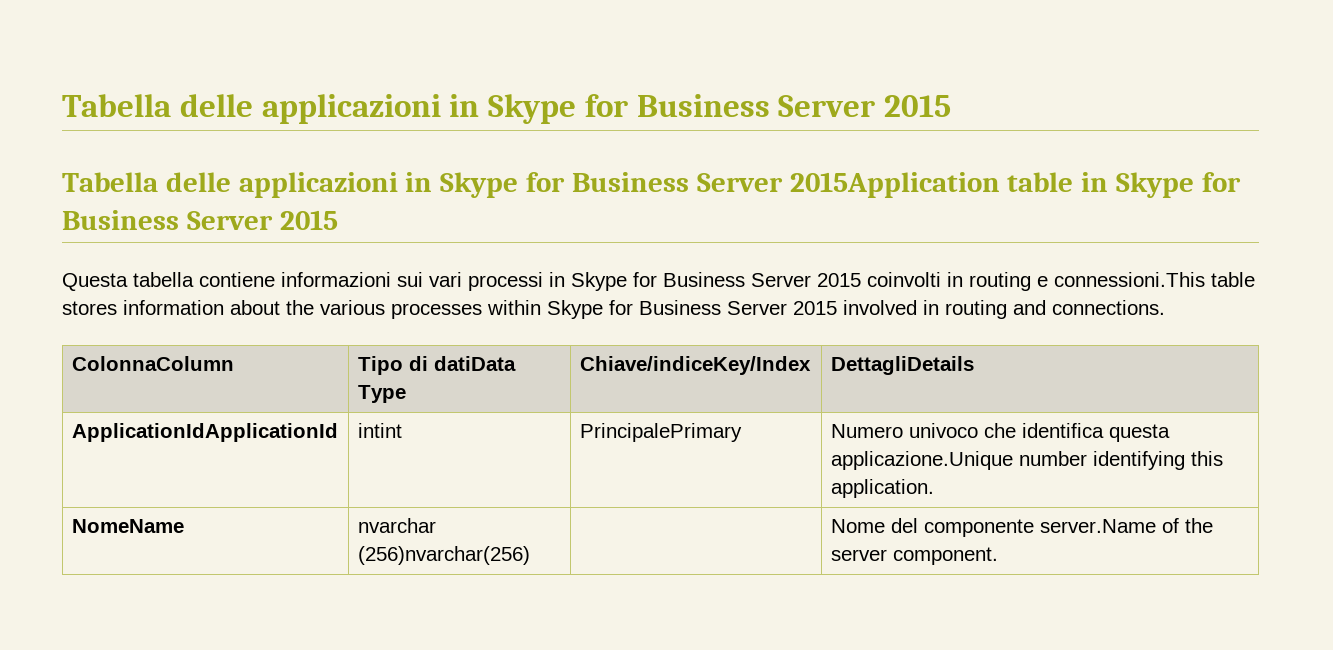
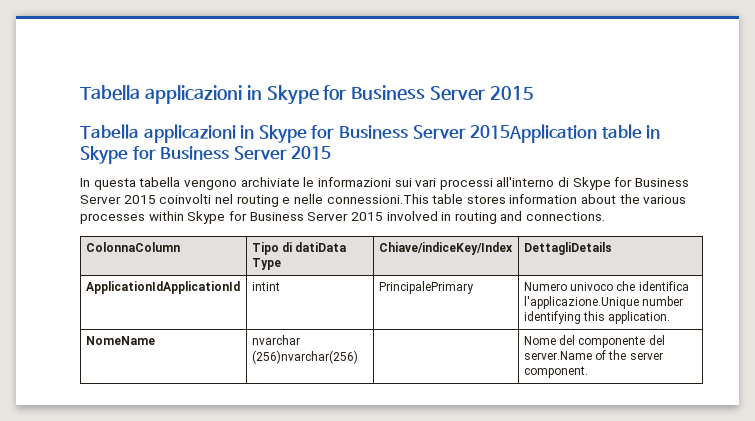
[62,94,253,117] Tabella delle -> [80,85,140,101] Tabella
[165,172,231,192] delle -> (139, 131) none
[62,272,275,291] Questa tabella contiene -> [80,177,315,190] In questa tabella vengono archiviate le
[549,272,565,287] in -> [496,177,570,187] all'interno di
[947,272,963,287] in -> [214,194,233,204] nel
(1048, 281) none -> [293,194,323,204] nelle
[1108,424,1170,442] [830,451,1013,470] questa applicazione.Unique -> [523,296,639,309] l'applicazione.Unique
(1034, 528) none -> [648,335,665,345] del

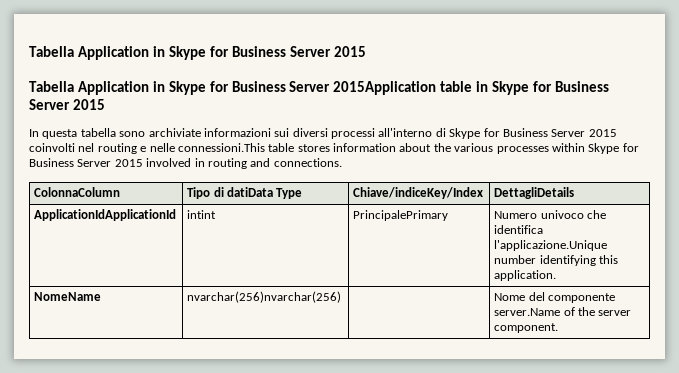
[80,85,242,104] Tabella applicazioni -> [29,46,150,60] Tabella Application
[143,124,236,143] applicazioni -> [77,81,149,95] Application
[183,177,315,190] vengono archiviate le -> [119,128,201,137] sono archiviate
[415,178,437,187] vari -> [292,128,328,137] diversi
[251,335,300,345] [251,350,358,364] nvarchar (256)nvarchar(256) -> [187,291,342,303] nvarchar(256)nvarchar(256)
[648,335,665,345] del -> (616, 298) none

